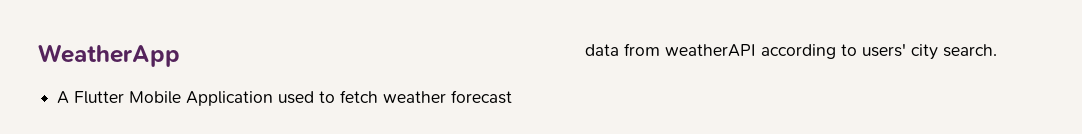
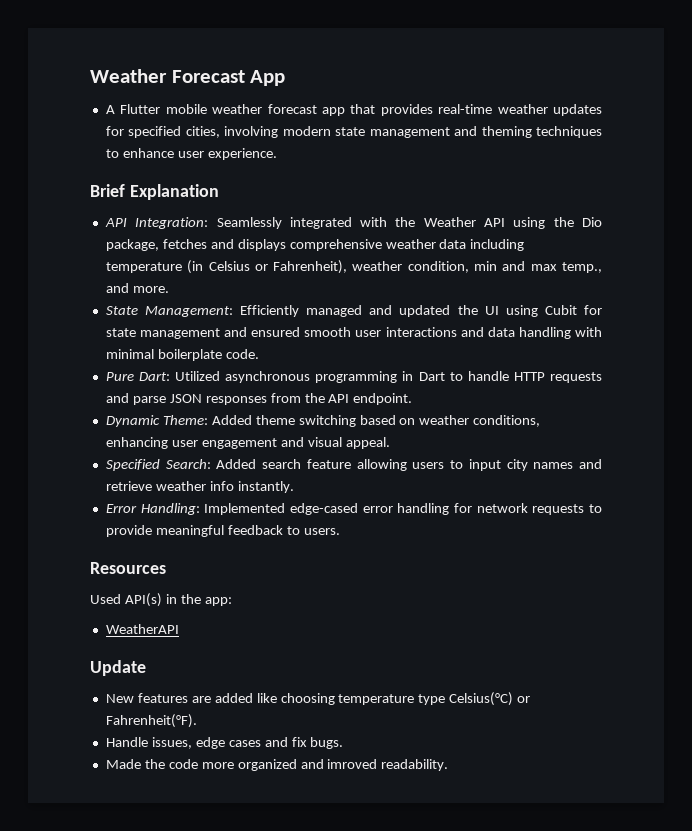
[38,44,180,67] WeatherApp -> [90,69,286,86] Weather Forecast App
[129,90,513,106] [585,43,998,60] Mobile Application used to fetch weather forecast data from weatherAPI according to users' city search. -> [165,104,603,116] [105,126,602,138] [105,148,277,160] [90,184,219,200] [104,217,602,229] [105,239,525,251] [105,260,602,274] [105,283,169,293] [105,305,603,317] [105,327,603,339] [105,349,259,361] [105,371,603,383] [105,393,413,405] [105,415,541,427] [105,437,390,449] [105,459,603,471] [105,481,294,493] [105,503,602,515] [105,525,340,537] [90,562,166,574] [90,593,232,607] [105,624,179,634] [90,660,146,676] [105,692,531,706] [105,714,197,728] [105,737,344,749] [105,759,449,771] mobile weather forecast app that provides real-time weather updates for specified cities, involving modern state management and theming techniques to enhance user experience. // Brief Explanation // API Integration: Seamlessly integrated with the Weather API using the Dio package, fetches and displays comprehensive weather data including temperature (in Celsius or Fahrenheit), weather condition, min and max temp., and more. // State Management: Efficiently managed and updated the UI using Cubit for state management and ensured smooth user interactions and data handling with minimal boilerplate code. // Pure Dart: Utilized asynchronous programming in Dart to handle HTTP requests and parse JSON responses from the API endpoint. // Dynamic Theme: Added theme switching based on weather conditions, enhancing user engagement and visual appeal. // Specified Search: Added search feature allowing users to input city names and retrieve weather info instantly. // Error Handling: Implemented edge-cased error handling for network requests to provide meaningful feedback to users. // Resources // Used API(s) in the app: // WeatherAPI // Update // New features are added like choosing temperature type Celsius(°C) or Fahrenheit(°F). // Handle issues, edge cases and fix bugs. // Made the code more organized and imroved readability.

